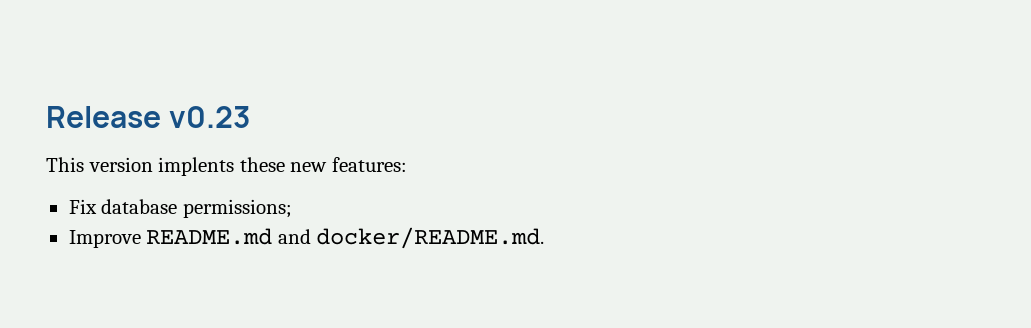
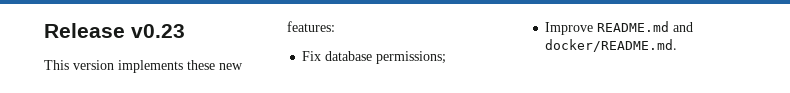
[158,157,235,176] implents -> [118,60,183,73] implements

